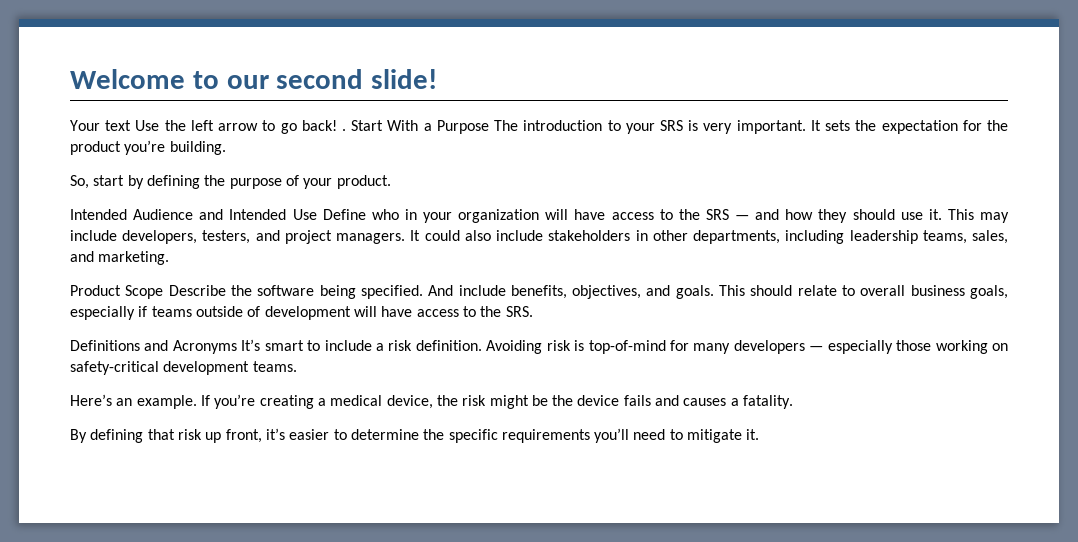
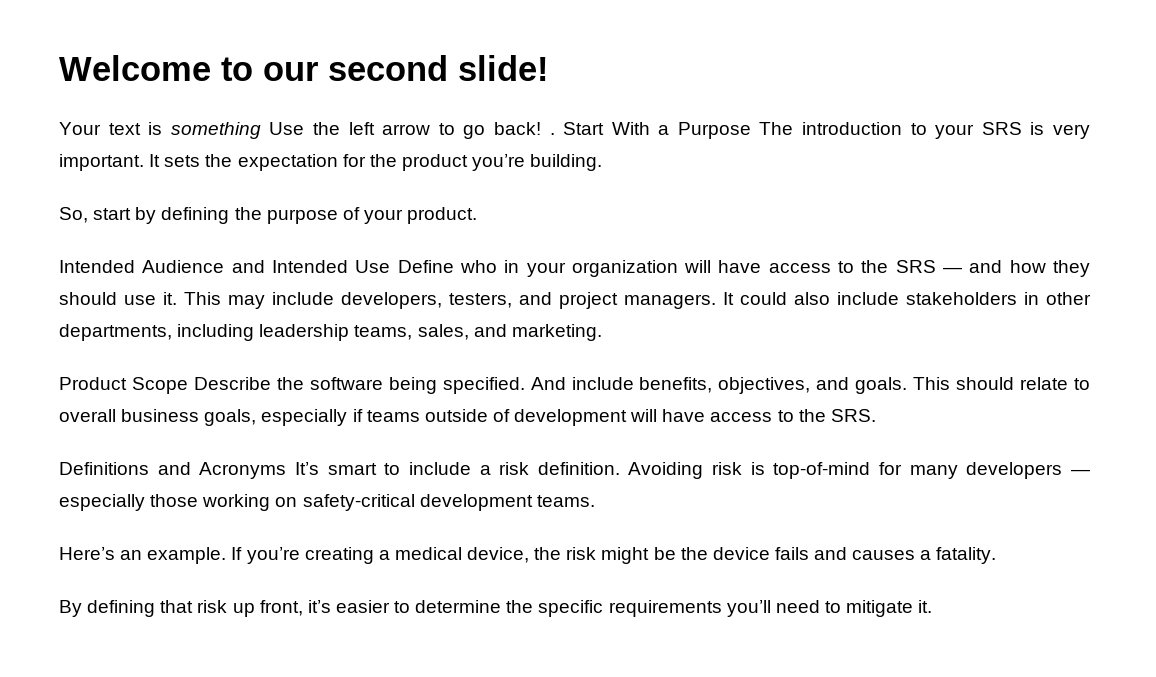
(132, 125) none -> [148,122,261,139] is something

